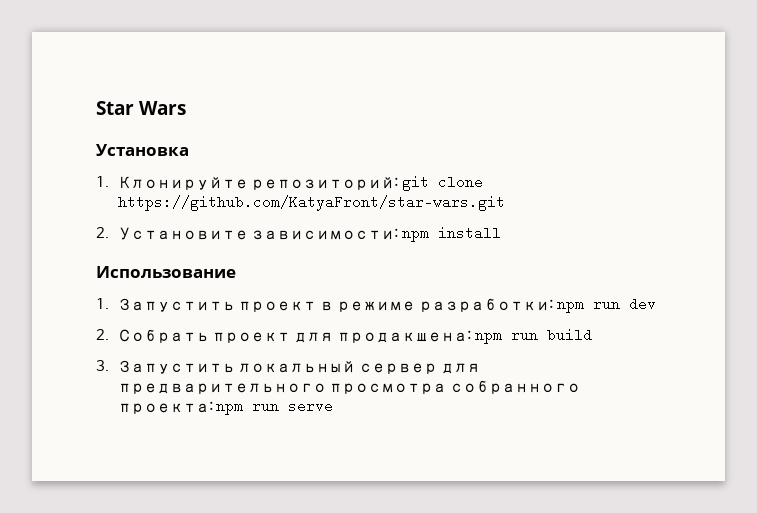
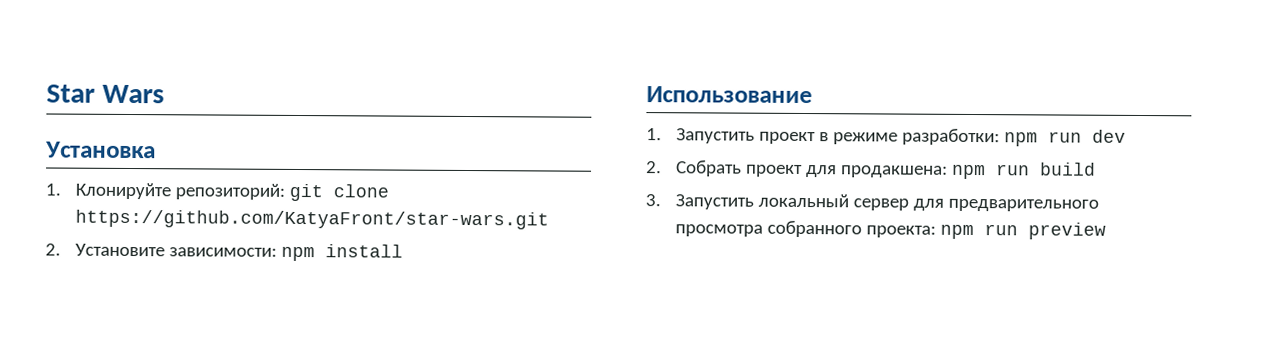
[288,399,334,413] serve -> [1028,222,1107,240] preview

